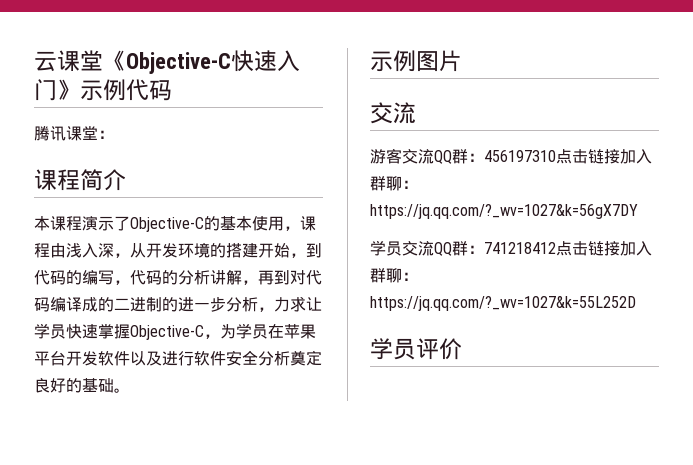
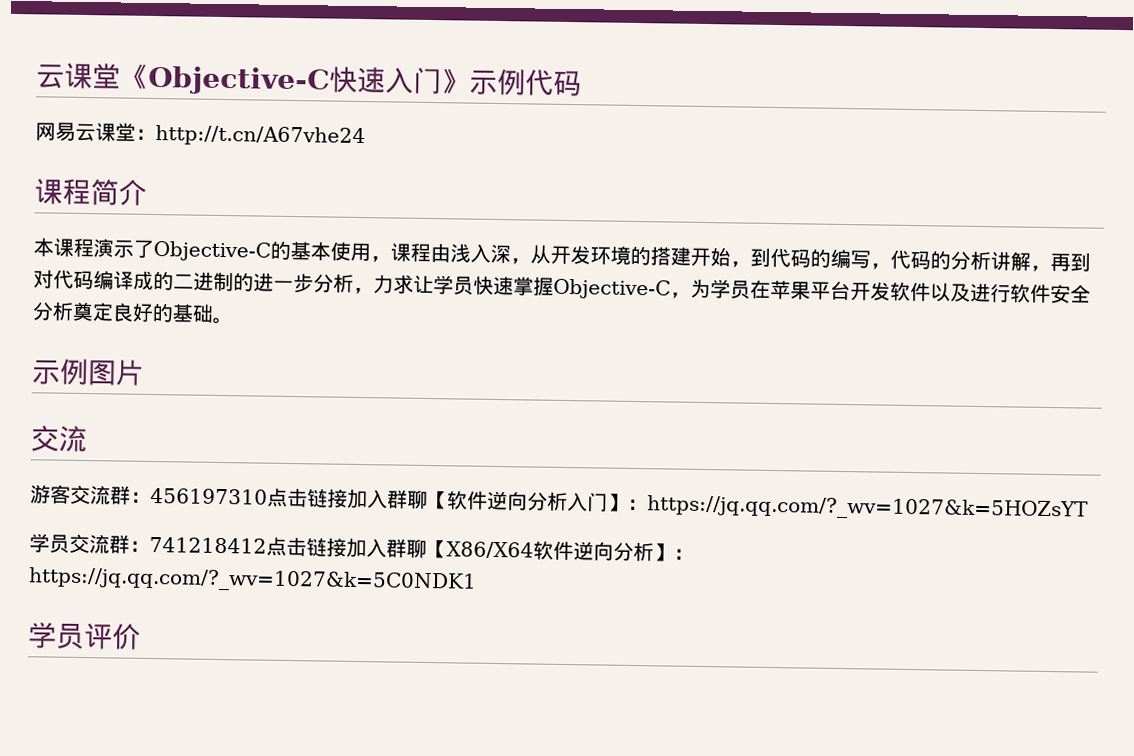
[34,126,66,141] 腾讯 -> [35,122,96,142] 网易云
(114, 134) none -> [155,125,366,148] http://t.cn/A67vhe24
[434,150,452,164] QQ -> (111, 495) none
[402,180,418,189] [370,204,638,219] ：https://jq.qq.com/?_wv=1027&k=56gX7DY -> [427,490,1089,522] 【软件逆向分析入门】：https://jq.qq.com/?_wv=1027&k=5HOZsYT
[434,242,452,256] QQ -> (110, 544) none
[402,272,418,281] [370,296,636,311] ：https://jq.qq.com/?_wv=1027&k=55L252D -> [426,539,694,562] [28,567,477,594] 【X86/X64软件逆向分析】：https://jq.qq.com/?_wv=1027&k=5C0NDK1

